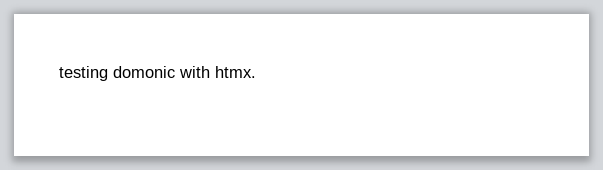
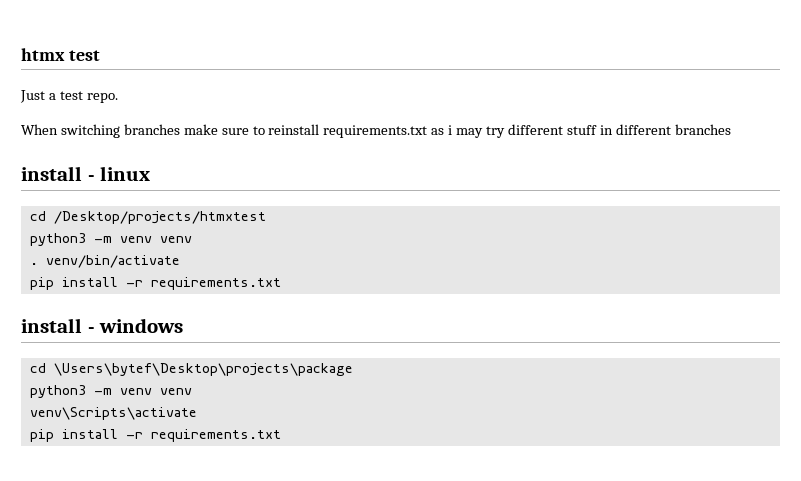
[59,66,256,81] testing domonic with htmx. -> [21,48,100,61] [20,90,118,103] [21,124,731,138] [21,166,151,181] [29,211,266,224] [29,233,192,246] [29,255,180,268] [29,277,281,290] [21,318,184,333] [29,363,353,376] [29,385,192,398] [29,407,197,420] [29,429,281,442] htmx test // Just a test repo. // When switching branches make sure to reinstall requirements.txt as i may try different stuff in different branches // install - linux // cd /Desktop/projects/htmxtest // python3 -m venv venv // . venv/bin/activate // pip install -r requirements.txt // install - windows // cd \Users\bytef\Desktop\projects\package // python3 -m venv venv // venv\Scripts\activate // pip install -r requirements.txt

